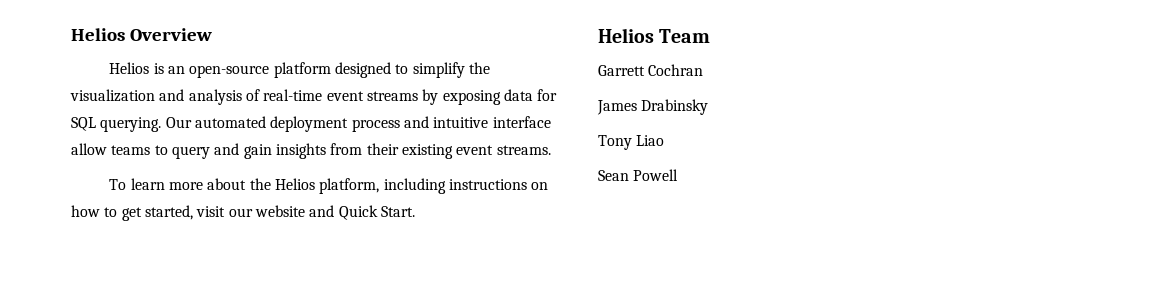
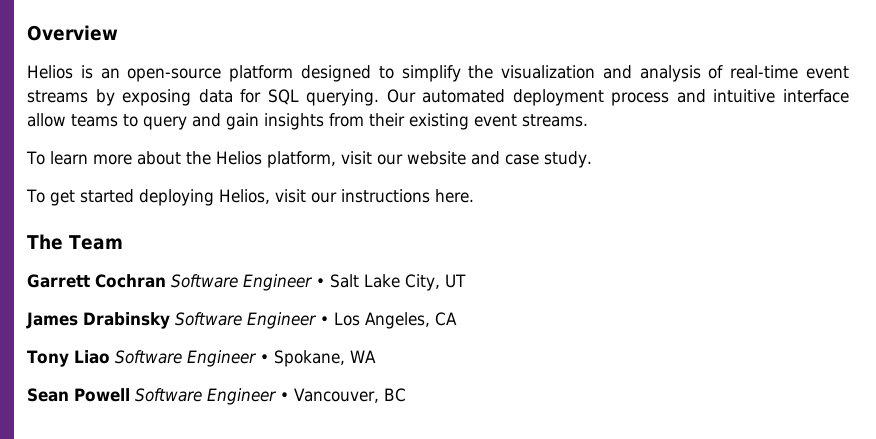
[71,28,125,41] Helios -> (27, 33) none
[383,178,549,194] [71,205,415,221] [598,28,711,43] [598,64,704,76] [597,99,709,115] [598,135,665,150] [598,169,679,181] including instructions on how to get started, visit our website and Quick Start. // Helios Team // Garrett Cochran // James Drabinsky // Tony Liao // Sean Powell -> [340,151,592,168] [26,189,474,206] [27,234,123,250] [27,274,466,291] [26,312,457,329] [27,350,376,367] [27,388,406,405] visit our website and case study. // To get started deploying Helios, visit our instructions here. // The Team // Garrett Cochran Software Engineer • Salt Lake City, UT // James Drabinsky Software Engineer • Los Angeles, CA // Tony Liao Software Engineer • Spokane, WA // Sean Powell Software Engineer • Vancouver, BC

